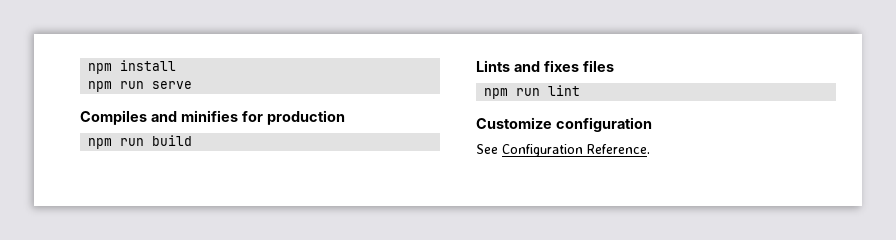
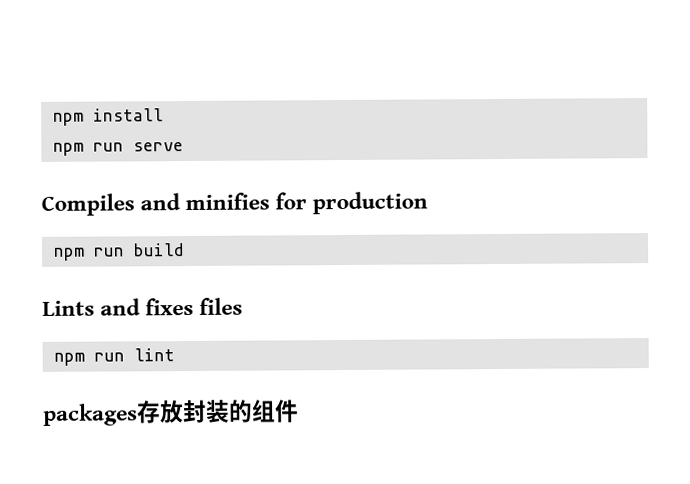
[476,117,652,132] [476,144,650,157] Customize configuration // See Configuration Reference. -> [43,399,299,426] packages存放封装的组件

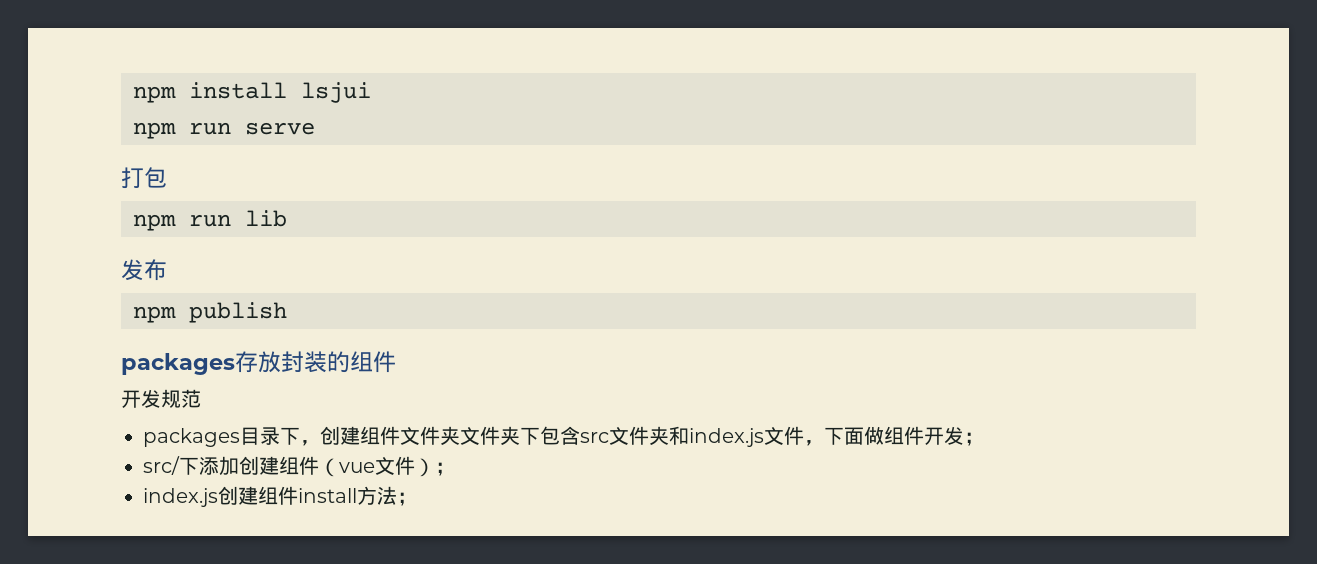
(164, 115) none -> [301,82,371,103] lsjui
[41,191,429,216] [54,243,185,261] [42,297,244,316] [54,348,175,366] Compiles and minifies for production // npm run build // Lints and fixes files // npm run lint -> [121,167,167,189] [133,210,287,231] [121,259,167,281] [133,302,287,323] 打包 // npm run lib // 发布 // npm publish
(299, 411) none -> [121,389,201,408] [143,426,984,447] [143,456,455,477] [143,486,417,507] // 开发规范 // packages目录下，创建组件文件夹文件夹下包含src文件夹和index.js文件，下面做组件开发； // src/下添加创建组件（vue文件）； // index.js创建组件install方法；

